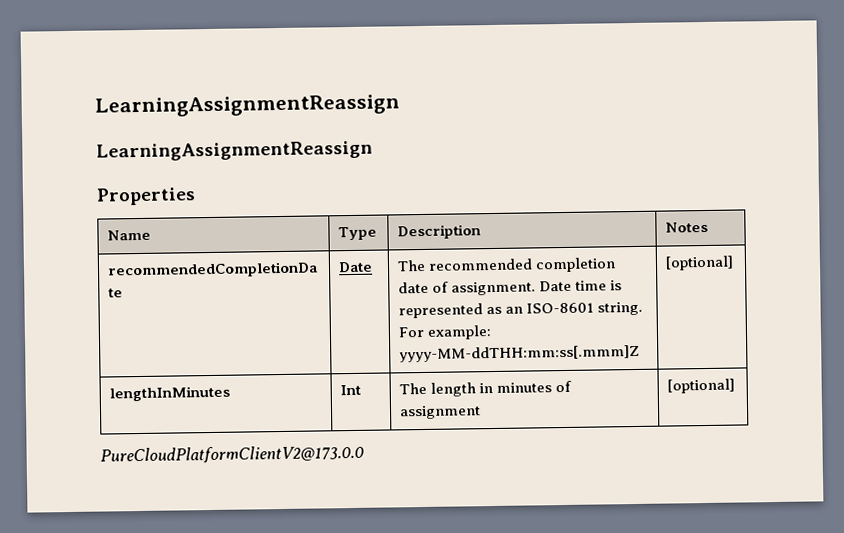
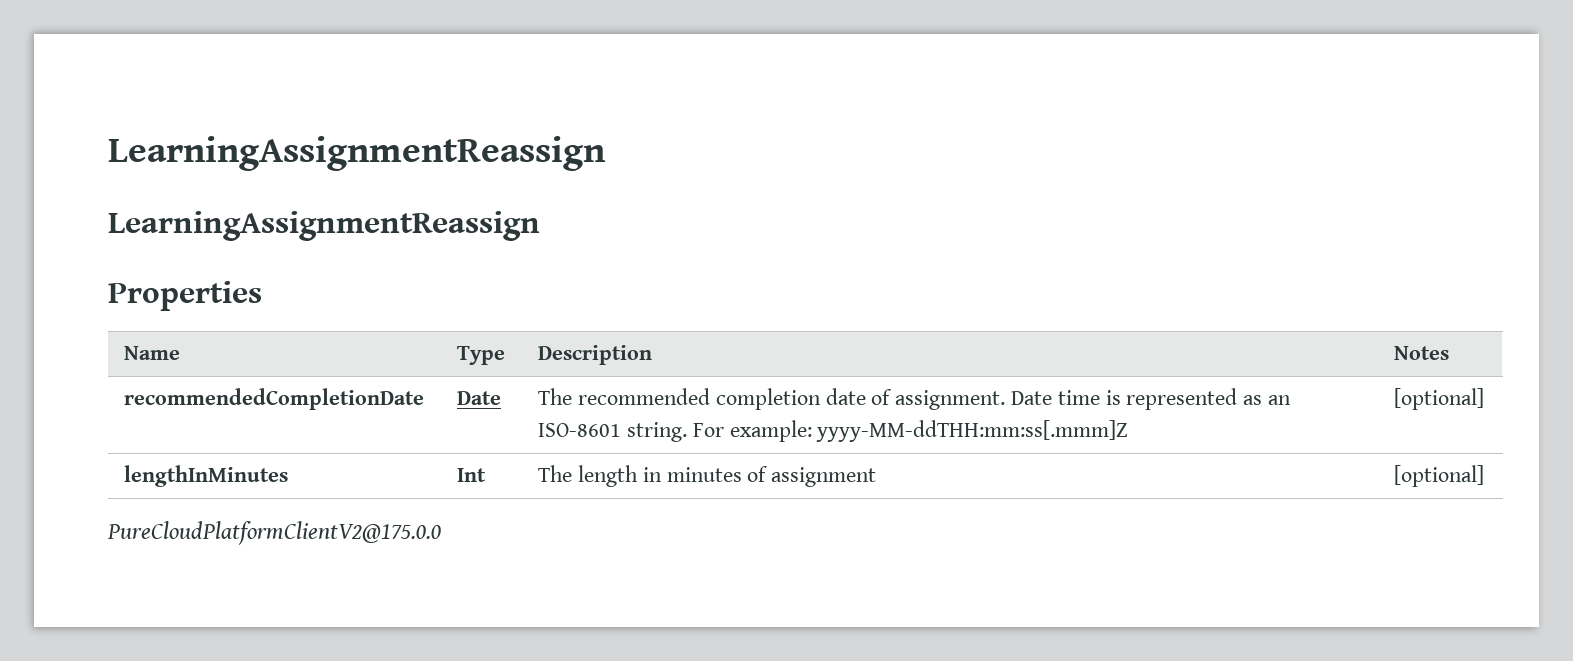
[100,444,364,465] PureCloudPlatformClientV2@173.0.0 -> [107,521,441,545] PureCloudPlatformClientV2@175.0.0

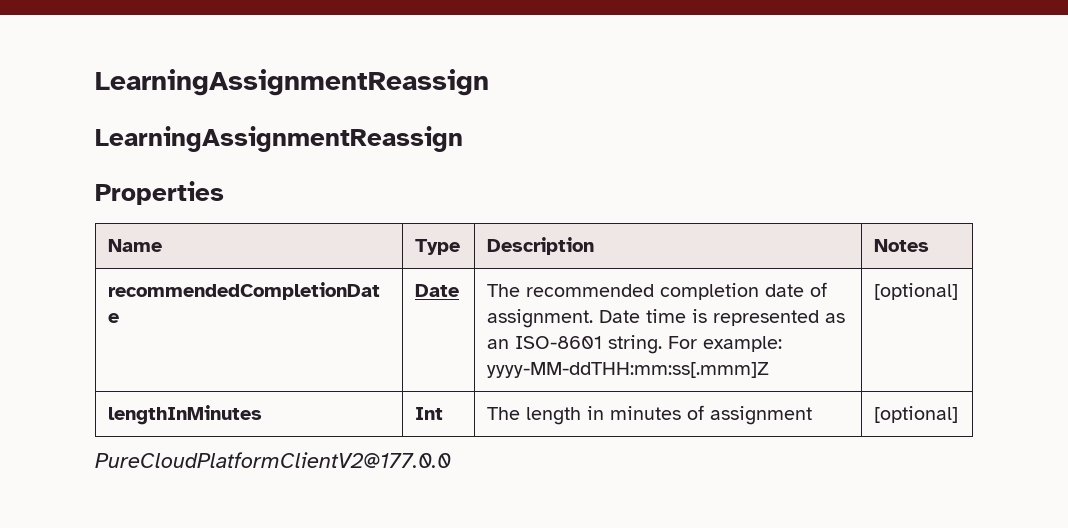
[107,521,441,545] PureCloudPlatformClientV2@175.0.0 -> [95,452,451,468] PureCloudPlatformClientV2@177.0.0

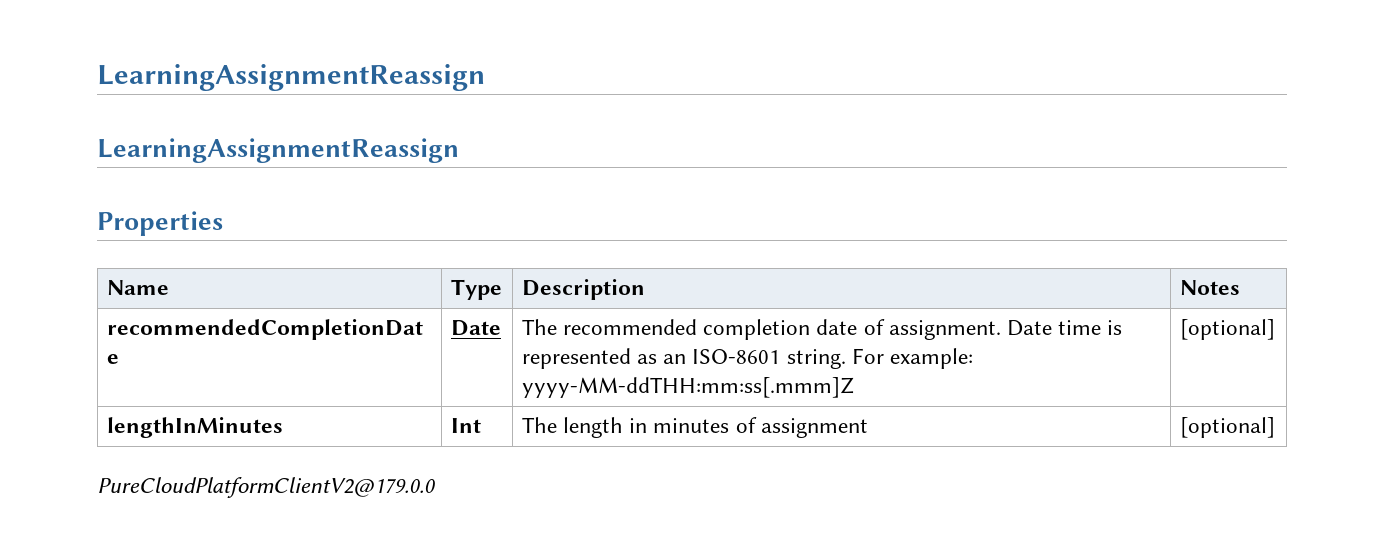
[95,452,451,468] PureCloudPlatformClientV2@177.0.0 -> [97,477,435,498] PureCloudPlatformClientV2@179.0.0

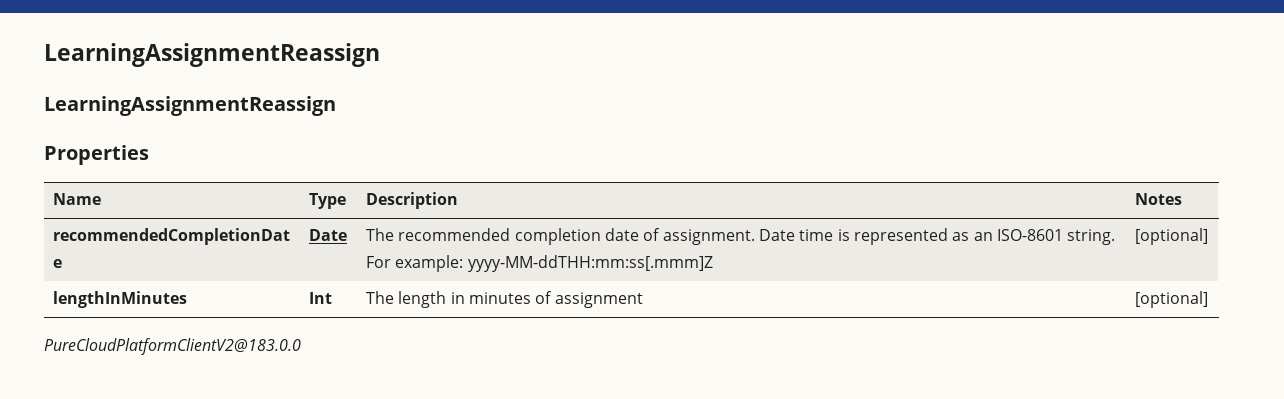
[97,477,435,498] PureCloudPlatformClientV2@179.0.0 -> [44,338,301,355] PureCloudPlatformClientV2@183.0.0

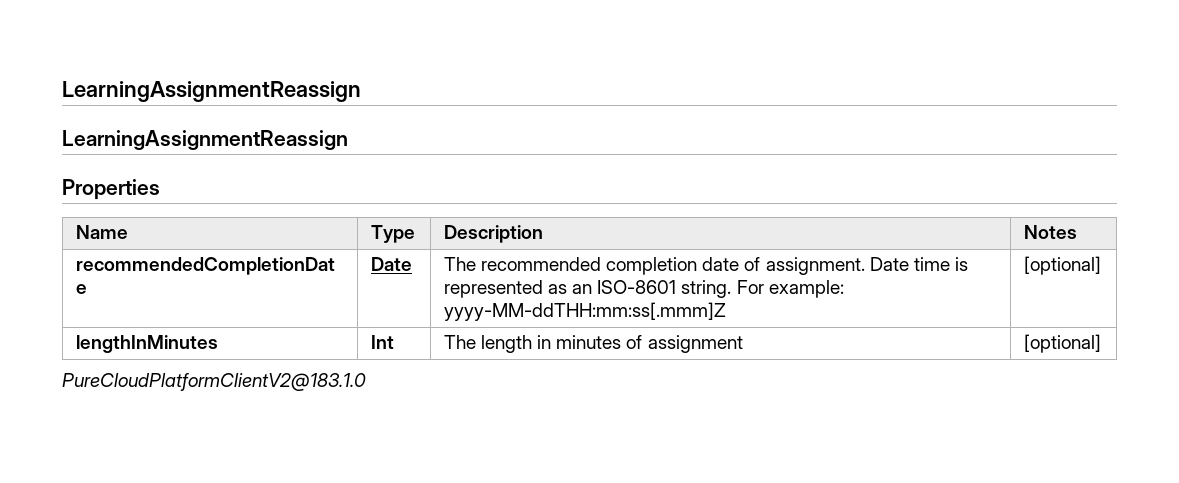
[44,338,301,355] PureCloudPlatformClientV2@183.0.0 -> [62,373,366,391] PureCloudPlatformClientV2@183.1.0

